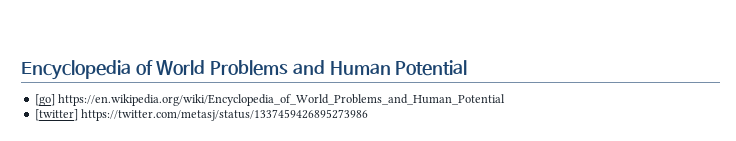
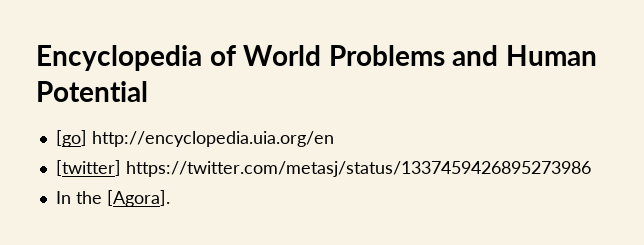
[58,94,506,106] https://en.wikipedia.org/wiki/Encyclopedia_of_World_Problems_and_Human_Potential -> [91,131,334,147] http://encyclopedia.uia.org/en
(369, 115) none -> [55,190,170,207] // In the [Agora].

